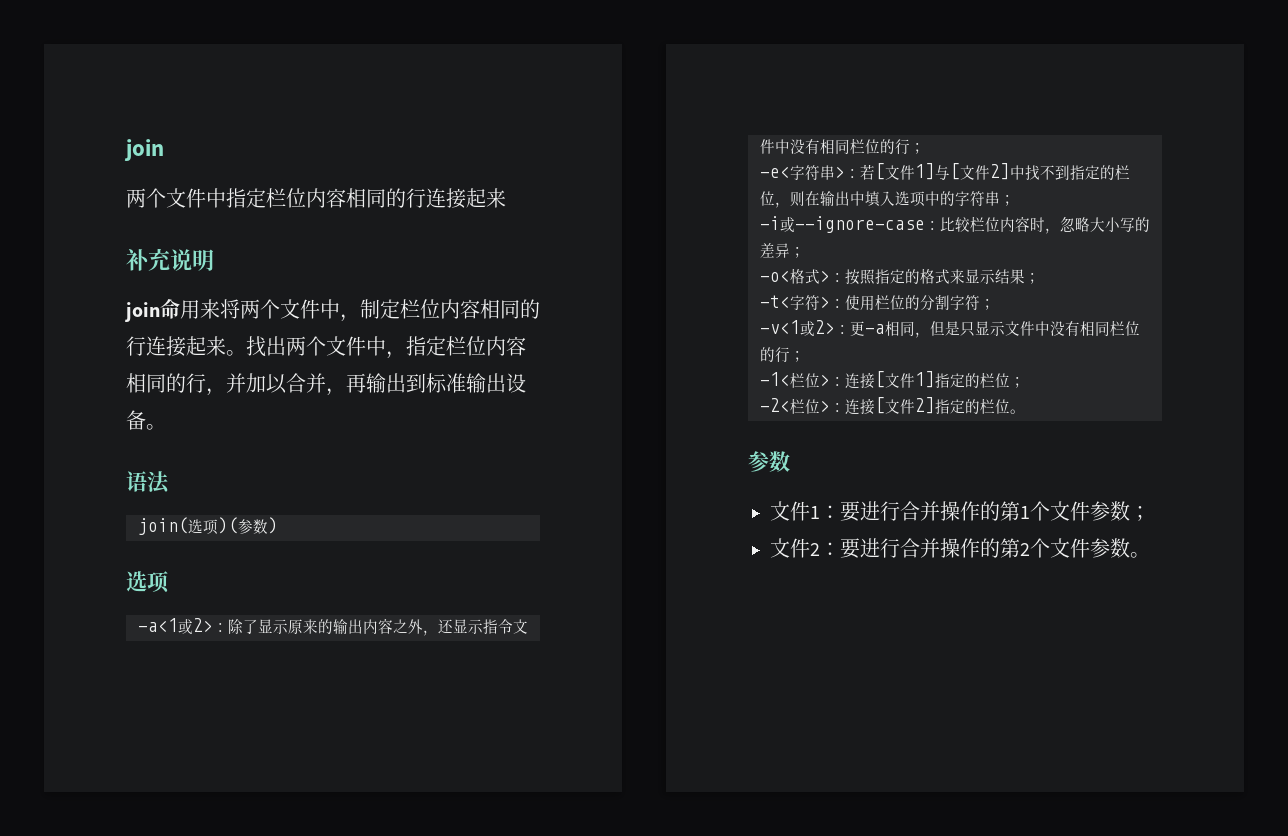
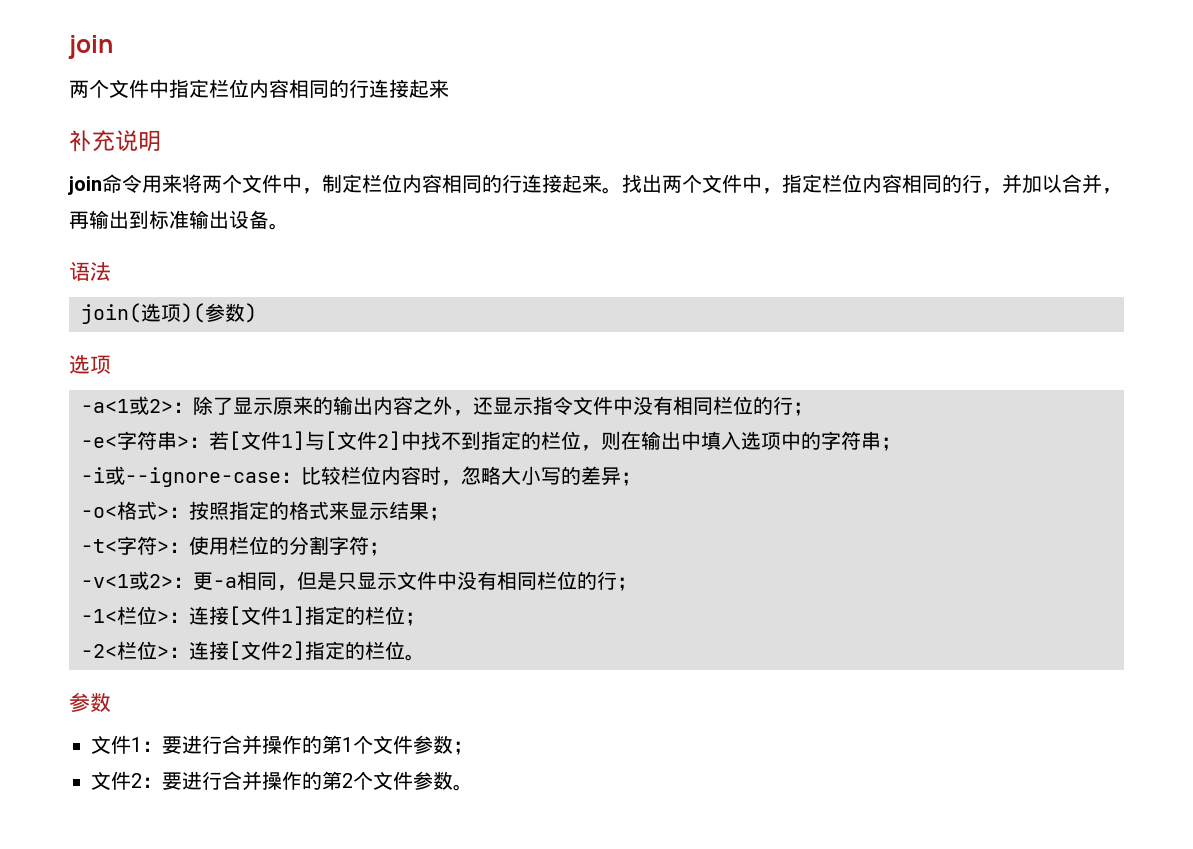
(180, 309) none -> [122,174,142,193] 令

